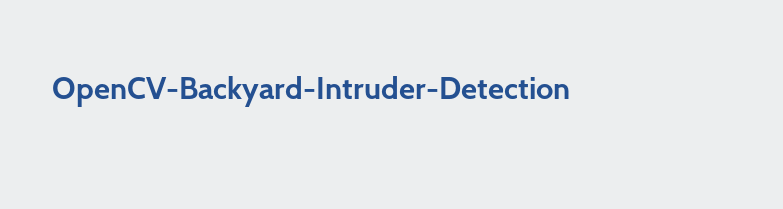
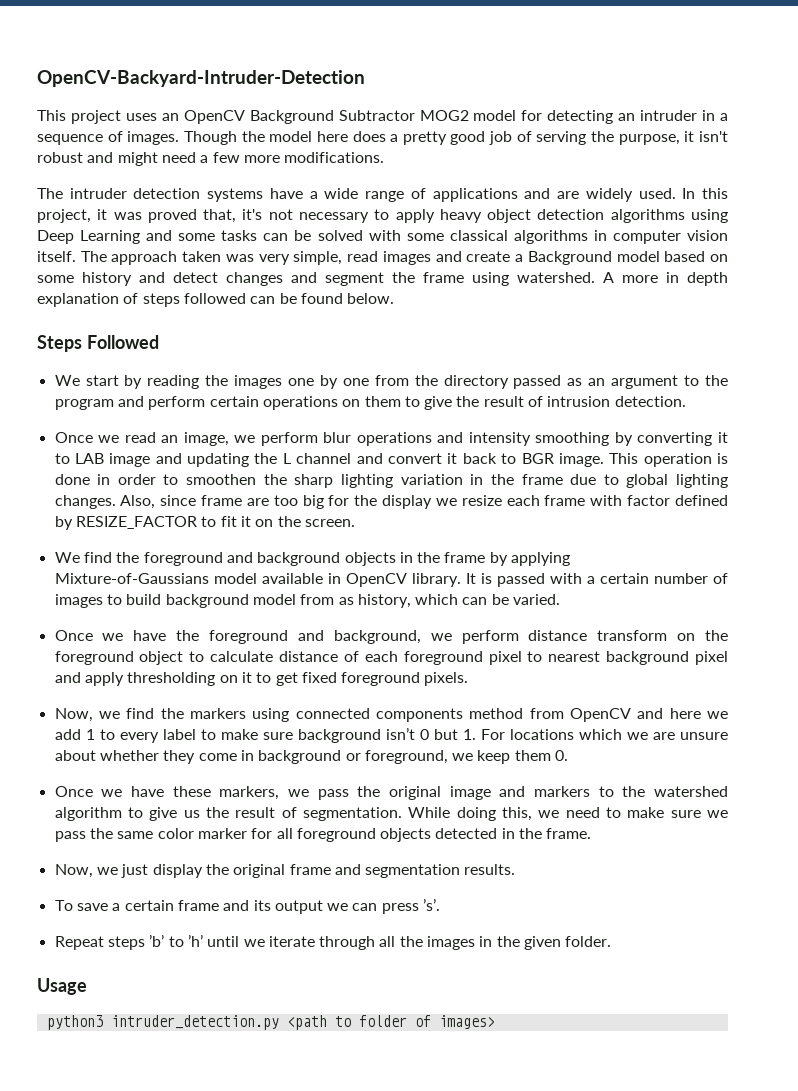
(570, 91) none -> [37,110,729,124] [37,131,728,145] [37,152,385,166] [37,188,729,202] [37,209,728,223] [37,230,728,244] [37,251,729,265] [37,272,728,286] [37,293,395,307] [37,335,159,352] [54,375,728,389] [54,396,686,410] [54,432,728,446] [54,453,728,467] [54,474,728,488] [54,495,728,509] [54,516,355,530] [54,552,571,566] [54,573,729,587] [54,594,561,608] [54,630,729,644] [54,651,728,665] [54,672,469,686] [54,708,728,722] [54,727,729,743] [54,750,569,764] [54,786,728,800] [54,807,728,821] [54,828,592,842] [54,864,516,878] [54,898,441,914] [54,934,612,950] [37,978,87,995] [46,1015,495,1030] // This project uses an OpenCV Background Subtractor MOG2 model for detecting an intruder in a sequence of images. Though the model here does a pretty good job of serving the purpose, it isn't robust and might need a few more modifications. // The intruder detection systems have a wide range of applications and are widely used. In this project, it was proved that, it's not necessary to apply heavy object detection algorithms using Deep Learning and some tasks can be solved with some classical algorithms in computer vision itself. The approach taken was very simple, read images and create a Background model based on some history and detect changes and segment the frame using watershed. A more in depth explanation of steps followed can be found below. // Steps Followed // We start by reading the images one by one from the directory passed as an argument to the program and perform certain operations on them to give the result of intrusion detection. // Once we read an image, we perform blur operations and intensity smoothing by converting it to LAB image and updating the L channel and convert it back to BGR image. This operation is done in order to smoothen the sharp lighting variation in the frame due to global lighting changes. Also, since frame are too big for the display we resize each frame with factor defined by RESIZE_FACTOR to fit it on the screen. // We find the foreground and background objects in the frame by applying Mixture-of-Gaussians model available in OpenCV library. It is passed with a certain number of images to build background model from as history, which can be varied. // Once we have the foreground and background, we perform distance transform on the foreground object to calculate distance of each foreground pixel to nearest background pixel and apply thresholding on it to get fixed foreground pixels. // Now, we find the markers using connected components method from OpenCV and here we add 1 to every label to make sure background isn’t 0 but 1. For locations which we are unsure about whether they come in background or foreground, we keep them 0. // Once we have these markers, we pass the original image and markers to the watershed algorithm to give us the result of segmentation. While doing this, we need to make sure we pass the same color marker for all foreground objects detected in the frame. // Now, we just display the original frame and segmentation results. // To save a certain frame and its output we can press ’s’. // Repeat steps ’b’ to ’h’ until we iterate through all the images in the given folder. // Usage // python3 intruder_detection.py <path to folder of images>

